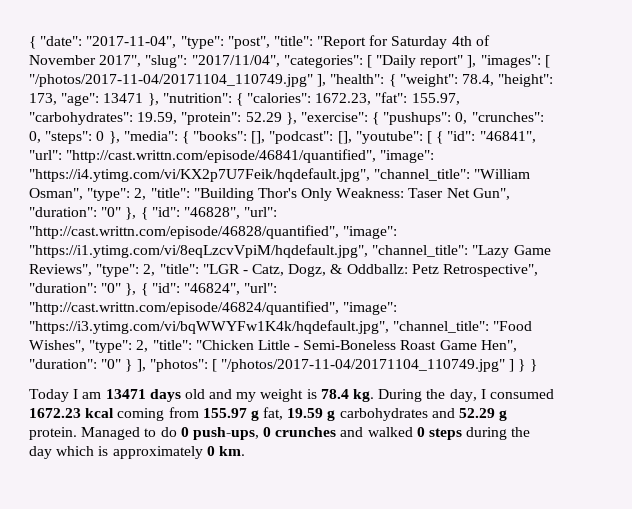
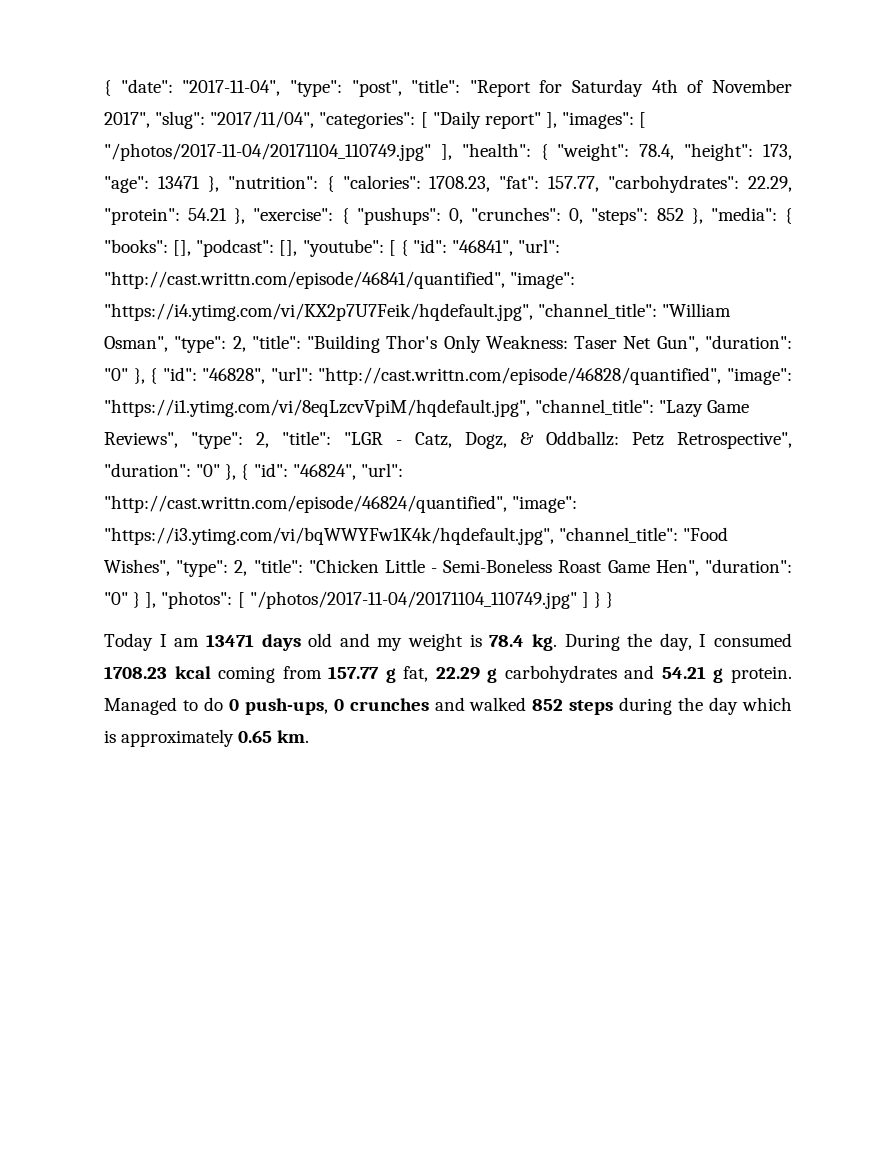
[315,92,460,105] [29,112,282,125] 1672.23, "fat": 155.97, "carbohydrates": 19.59, "protein": 52.29 -> [429,175,792,193] [104,208,228,225] 1708.23, "fat": 157.77, "carbohydrates": 22.29, "protein": 54.21
[96,131,105,141] 0 -> [656,208,684,221] 852
[29,408,81,418] 1672.23 -> [104,666,167,679] 1708.23
[202,408,247,418] 155.97 -> [328,666,380,679] 157.77
[287,408,324,418] 19.59 -> [435,667,480,680] 22.29
[459,408,496,418] 52.29 -> [661,666,706,679] 54.21
[416,427,425,437] 0 -> [532,699,564,711] 852
[206,446,215,456] 0 -> [238,730,273,743] 0.65

